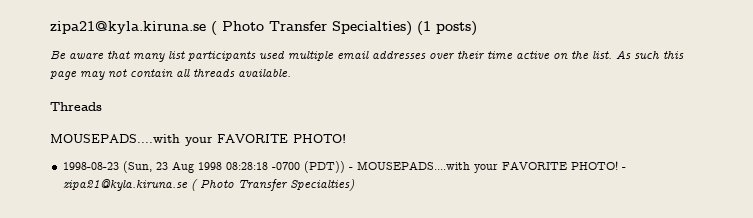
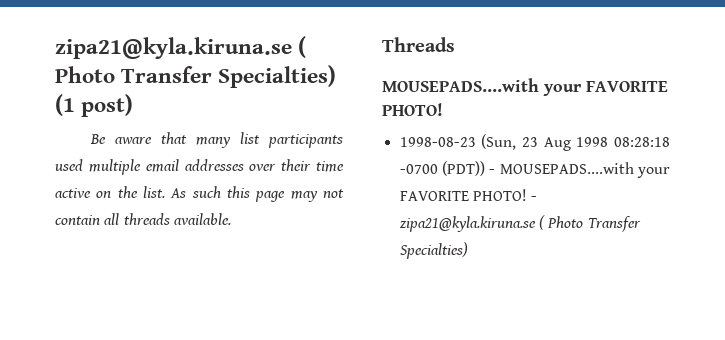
[436,21,477,36] posts) -> [81,94,134,117] post)

